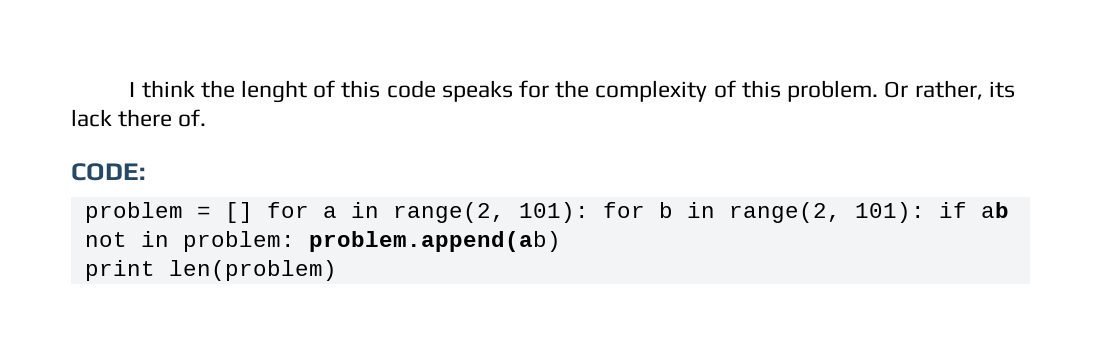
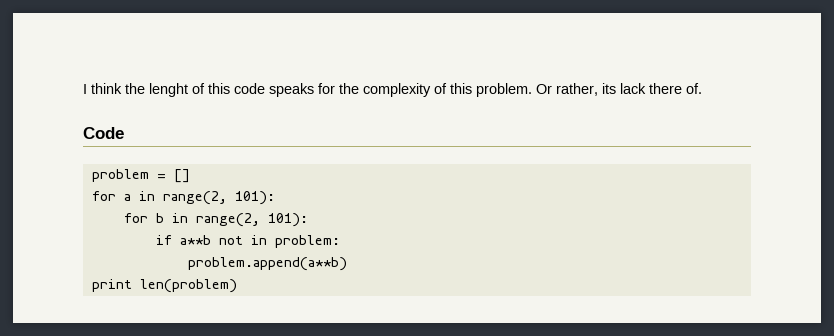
[71,163,146,181] CODE: -> [83,127,124,139] Code
(253, 212) none -> (190, 176) //
(589, 212) none -> (275, 198) //
[938,202,1009,218] if ab -> [155,235,211,245] // if a**b
[308,231,561,252] problem.append(ab) -> [187,257,347,271] // problem.append(a**b)

